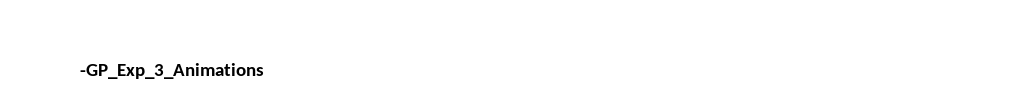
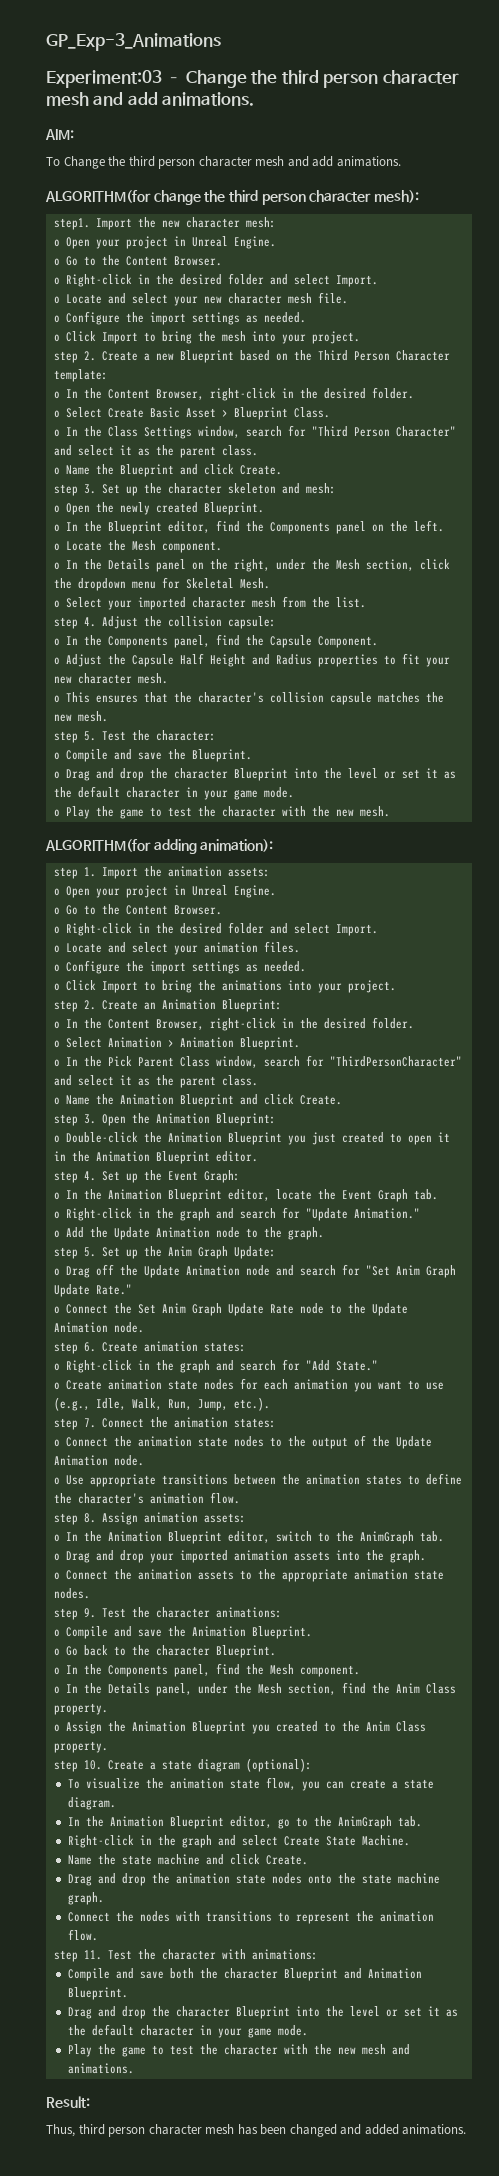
[80,63,264,79] -GP_Exp_3_Animations -> [46,33,221,51] [46,70,459,88] [46,92,255,106] [45,129,74,140] [46,156,401,169] [45,190,419,205] [53,217,276,230] [53,236,276,249] [53,255,222,266] [53,273,378,287] [53,292,348,306] [53,311,306,325] [53,331,360,344] [53,350,450,363] [53,369,108,382] [53,387,414,401] [53,407,330,420] [53,425,456,439] [53,445,258,458] [53,464,282,477] [53,483,336,496] [53,502,264,515] [53,520,444,534] [53,540,222,553] [53,559,450,572] [53,577,270,591] [53,596,366,610] [53,616,276,629] [53,634,378,648] [53,653,450,667] [53,673,168,684] [53,692,444,705] [53,711,108,722] [53,730,216,743] [53,749,252,762] [53,768,456,781] [53,786,294,800] [53,806,390,819] [45,839,274,854] [53,866,270,879] [53,885,276,898] [53,904,222,915] [53,922,378,936] [53,941,300,955] [53,960,306,974] [53,980,396,993] [53,999,282,1012] [53,1017,414,1031] [53,1037,300,1050] [53,1055,462,1068] [53,1075,258,1088] [53,1094,342,1107] [53,1113,276,1126] [53,1132,450,1145] [53,1151,258,1164] [53,1170,240,1183] [53,1189,438,1202] [53,1207,420,1221] [53,1227,324,1240] [53,1246,276,1259] [53,1264,456,1278] [53,1284,132,1297] [53,1303,408,1316] [53,1322,144,1333] [53,1341,246,1354] [53,1359,378,1373] [53,1378,444,1392] [53,1397,270,1411] [53,1417,276,1430] [53,1435,432,1449] [53,1455,144,1466] [53,1473,462,1487] [53,1492,240,1504] [53,1512,246,1525] [53,1531,444,1544] [53,1550,426,1563] [53,1569,444,1582] [53,1588,90,1599] [53,1607,282,1620] [53,1626,312,1639] [53,1645,276,1658] [53,1663,360,1677] [53,1682,456,1696] [53,1703,108,1715] [53,1721,426,1734] [53,1741,108,1753] [53,1758,312,1772] [68,1777,435,1791] [68,1797,117,1810] [68,1816,423,1829] [68,1835,411,1848] [68,1854,309,1865] [68,1873,441,1886] [68,1892,105,1905] [68,1911,435,1924] [68,1929,99,1941] [53,1949,318,1962] [68,1968,423,1981] [68,1987,129,2000] [68,2006,459,2019] [68,2024,309,2038] [68,2044,411,2057] [68,2063,135,2074] [46,2096,90,2108] [46,2124,467,2137] GP_Exp-3_Animations // Experiment:03 – Change the third person character mesh and add animations. // AIM: // To Change the third person character mesh and add animations. // ALGORITHM(for change the third person character mesh): // step1. Import the new character mesh: // o Open your project in Unreal Engine. // o Go to the Content Browser. // o Right-click in the desired folder and select Import. // o Locate and select your new character mesh file. // o Configure the import settings as needed. // o Click Import to bring the mesh into your project. // step 2. Create a new Blueprint based on the Third Person Character template: // o In the Content Browser, right-click in the desired folder. // o Select Create Basic Asset > Blueprint Class. // o In the Class Settings window, search for "Third Person Character" and select it as the parent class. // o Name the Blueprint and click Create. // step 3. Set up the character skeleton and mesh: // o Open the newly created Blueprint. // o In the Blueprint editor, find the Components panel on the left. // o Locate the Mesh component. // o In the Details panel on the right, under the Mesh section, click the dropdown menu for Skeletal Mesh. // o Select your imported character mesh from the list. // step 4. Adjust the collision capsule: // o In the Components panel, find the Capsule Component. // o Adjust the Capsule Half Height and Radius properties to fit your new character mesh. // o This ensures that the character's collision capsule matches the new mesh. // step 5. Test the character: // o Compile and save the Blueprint. // o Drag and drop the character Blueprint into the level or set it as the default character in your game mode. // o Play the game to test the character with the new mesh. // ALGORITHM(for adding animation): // step 1. Import the animation assets: // o Open your project in Unreal Engine. // o Go to the Content Browser. // o Right-click in the desired folder and select Import. // o Locate and select your animation files. // o Configure the import settings as needed. // o Click Import to bring the animations into your project. // step 2. Create an Animation Blueprint: // o In the Content Browser, right-click in the desired folder. // o Select Animation > Animation Blueprint. // o In the Pick Parent Class window, search for "ThirdPersonCharacter" and select it as the parent class. // o Name the Animation Blueprint and click Create. // step 3. Open the Animation Blueprint: // o Double-click the Animation Blueprint you just created to open it in the Animation Blueprint editor. // step 4. Set up the Event Graph: // o In the Animation Blueprint editor, locate the Event Graph tab. // o Right-click in the graph and search for "Update Animation." // o Add the Update Animation node to the graph. // step 5. Set up the Anim Graph Update: // o Drag off the Update Animation node and search for "Set Anim Graph Update Rate." // o Connect the Set Anim Graph Update Rate node to the Update Animation node. // step 6. Create animation states: // o Right-click in the graph and search for "Add State." // o Create animation state nodes for each animation you want to use (e.g., Idle, Walk, Run, Jump, etc.). // step 7. Connect the animation states: // o Connect the animation state nodes to the output of the Update Animation node. // o Use appropriate transitions between the animation states to define the character's animation flow. // step 8. Assign animation assets: // o In the Animation Blueprint editor, switch to the AnimGraph tab. // o Drag and drop your imported animation assets into the graph. // o Connect the animation assets to the appropriate animation state nodes. // step 9. Test the character animations: // o Compile and save the Animation Blueprint. // o Go back to the character Blueprint. // o In the Components panel, find the Mesh component. // o In the Details panel, under the Mesh section, find the Anim Class property. // o Assign the Animation Blueprint you created to the Anim Class property. // step 10. Create a state diagram (optional): // To visualize the animation state flow, you can create a state diagram. // In the Animation Blueprint editor, go to the AnimGraph tab. // Right-click in the graph and select Create State Machine. // Name the state machine and click Create. // Drag and drop the animation state nodes onto the state machine graph. // Connect the nodes with transitions to represent the animation flow. // step 11. Test the character with animations: // Compile and save both the character Blueprint and Animation Blueprint. // Drag and drop the character Blueprint into the level or set it as the default character in your game mode. // Play the game to test the character with the new mesh and animations. // Result: // Thus, third person character mesh has been changed and added animations.

